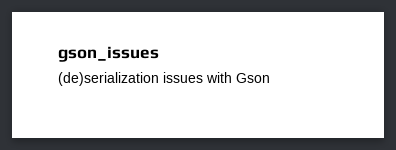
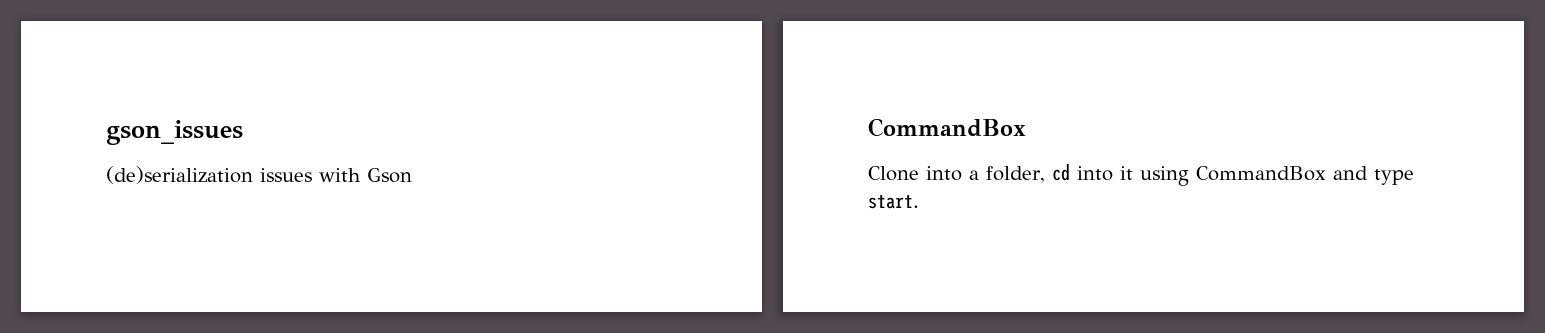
(270, 78) none -> [868,118,1026,137] [868,164,1414,186] [868,195,919,209] // CommandBox // Clone into a folder, cd into it using CommandBox and type start.

